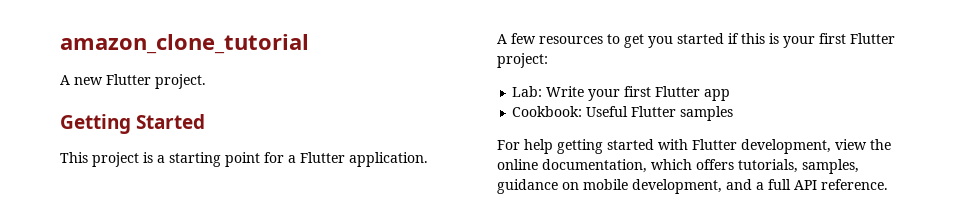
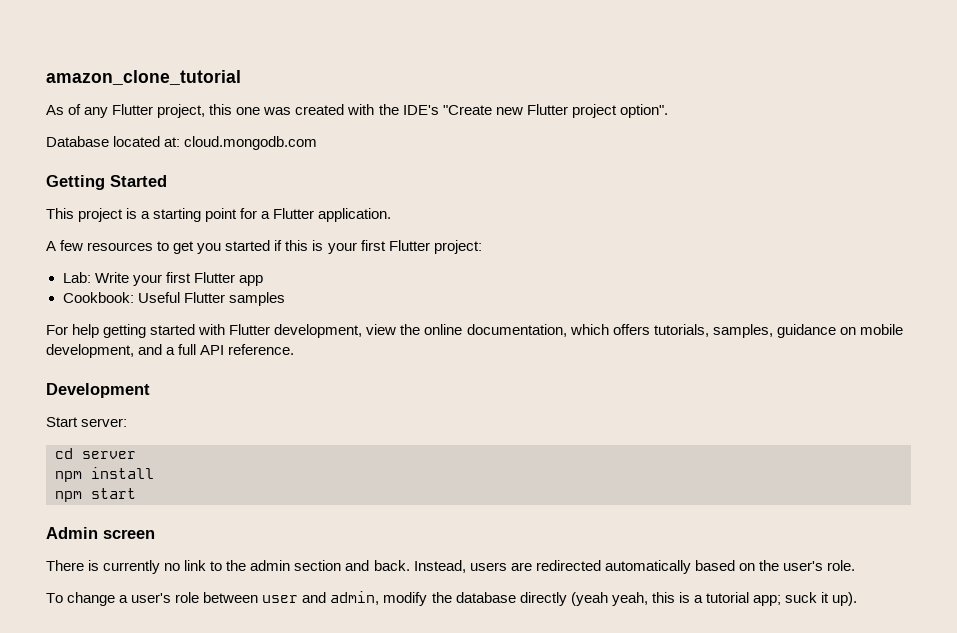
[60,74,206,89] A new Flutter project. -> [46,104,668,118] [46,136,318,150] As of any Flutter project, this one was created with the IDE's "Create new Flutter project option". // Database located at: cloud.mongodb.com
(888, 184) none -> [46,383,150,398] [46,417,128,427] [55,448,136,459] [55,467,154,482] [55,488,136,502] [46,527,155,539] [46,560,855,574] [46,591,858,606] // Development // Start server: // cd server // npm install // npm start // Admin screen // There is currently no link to the admin section and back. Instead, users are redirected automatically based on the user's role. // To change a user's role between user and admin, modify the database directly (yeah yeah, this is a tutorial app; suck it up).

